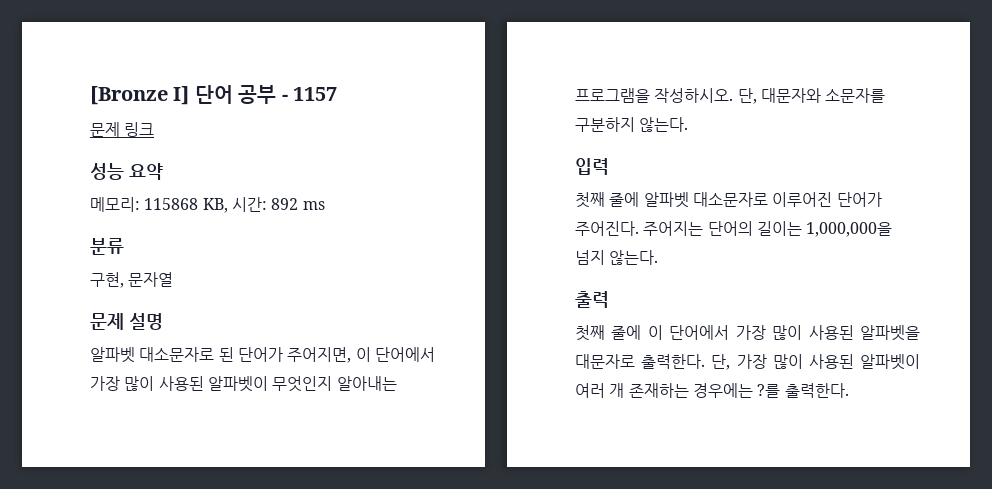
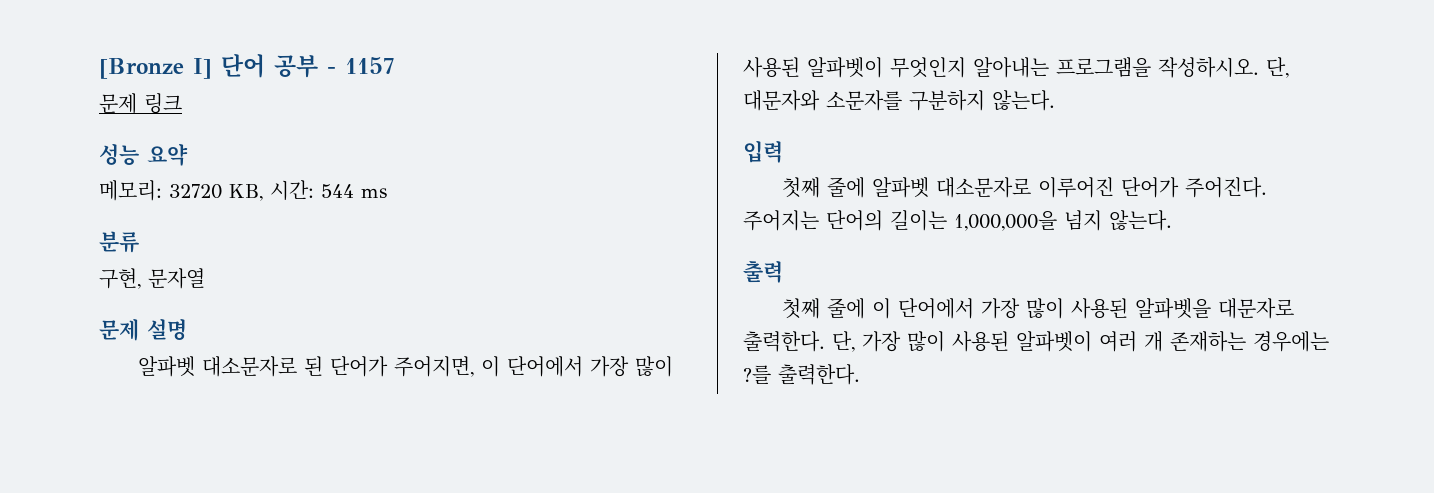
[144,198,199,210] 115868 -> [169,184,222,199] 32720
[271,198,299,210] 892 -> [321,184,354,198] 544

